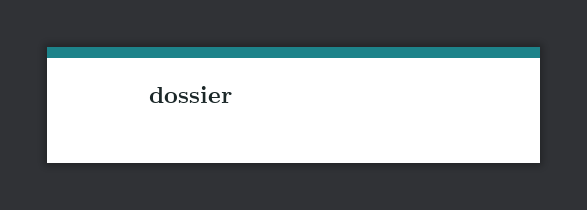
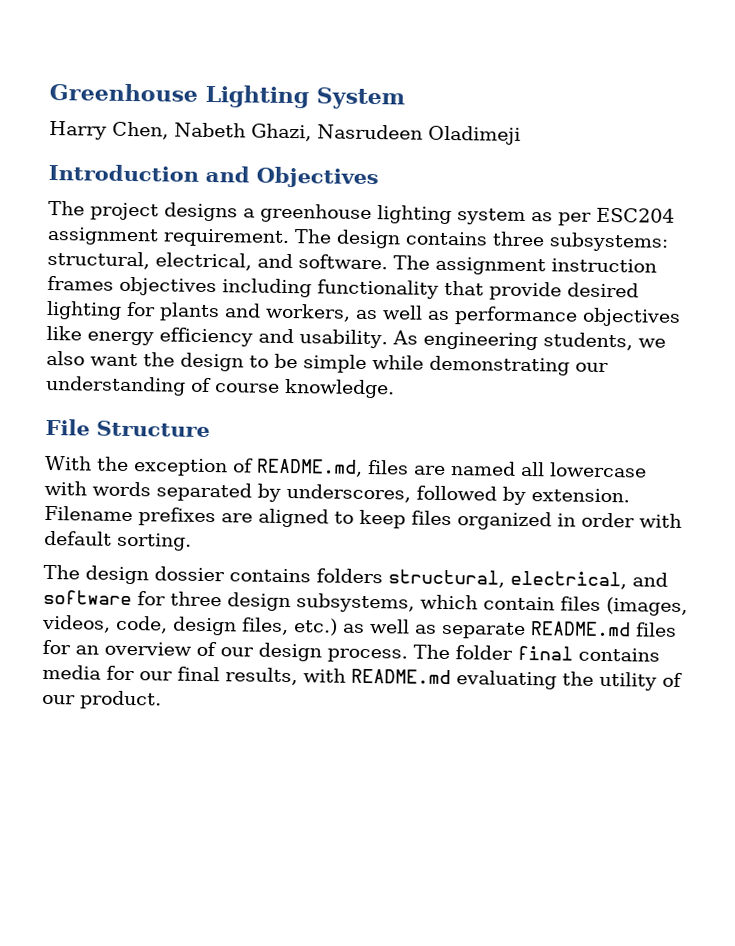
[149,86,232,103] dossier -> [49,82,405,110] [49,120,521,145] [48,163,379,189] [48,200,675,226] [47,226,669,252] [47,250,657,276] [47,275,639,301] [46,300,681,327] [46,325,666,351] [46,350,609,376] [45,375,395,399] [45,418,210,438] [45,455,647,478] [44,480,630,505] [44,505,682,531] [44,530,192,551] [43,564,668,590] [43,589,688,617] [41,614,677,639] [42,639,660,663] [42,664,683,691] [42,690,162,710] Greenhouse Lighting System // Harry Chen, Nabeth Ghazi, Nasrudeen Oladimeji // Introduction and Objectives // The project designs a greenhouse lighting system as per ESC204 assignment requirement. The design contains three subsystems: structural, electrical, and software. The assignment instruction frames objectives including functionality that provide desired lighting for plants and workers, as well as performance objectives like energy efficiency and usability. As engineering students, we also want the design to be simple while demonstrating our understanding of course knowledge. // File Structure // With the exception of README.md, files are named all lowercase with words separated by underscores, followed by extension. Filename prefixes are aligned to keep files organized in order with default sorting. // The design dossier contains folders structural, electrical, and software for three design subsystems, which contain files (images, videos, code, design files, etc.) as well as separate README.md files for an overview of our design process. The folder final contains media for our final results, with README.md evaluating the utility of our product.

